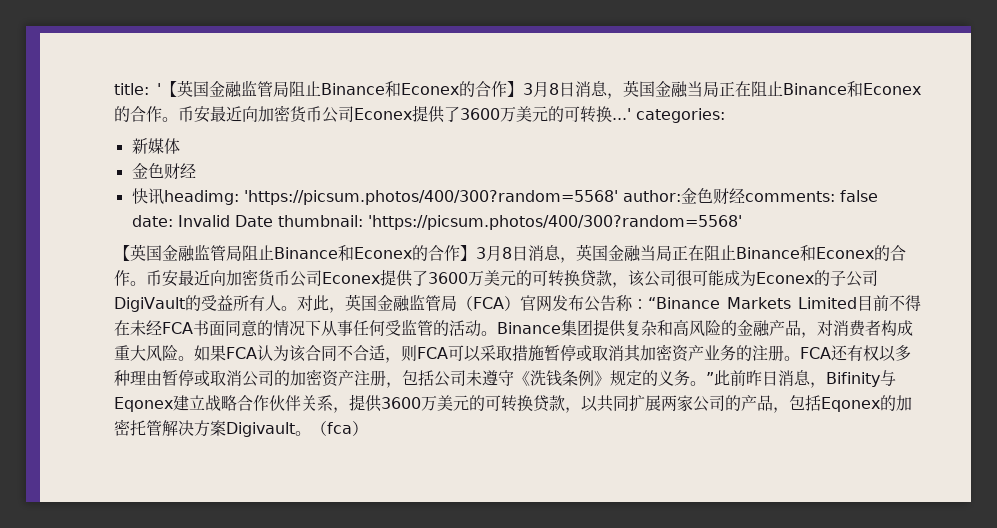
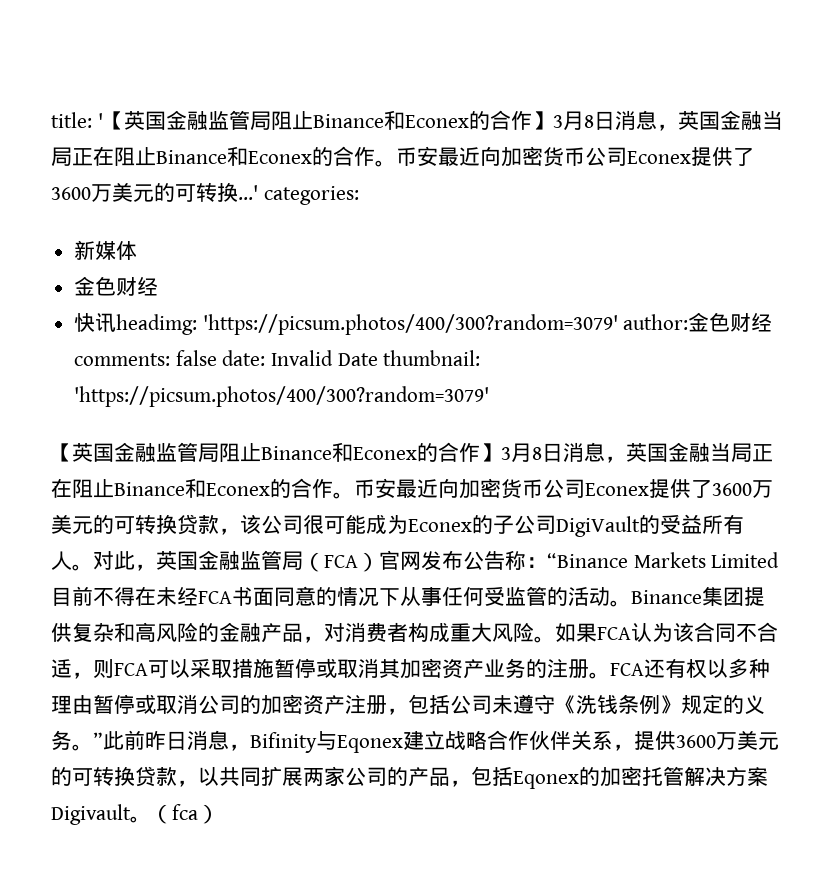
[243,190,618,205] 'https://picsum.photos/400/300?random=5568' -> [202,314,618,335] 'https://picsum.photos/400/300?random=3079'
[367,215,742,230] 'https://picsum.photos/400/300?random=5568' -> [74,386,490,407] 'https://picsum.photos/400/300?random=3079'

